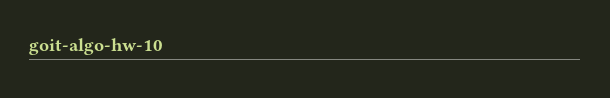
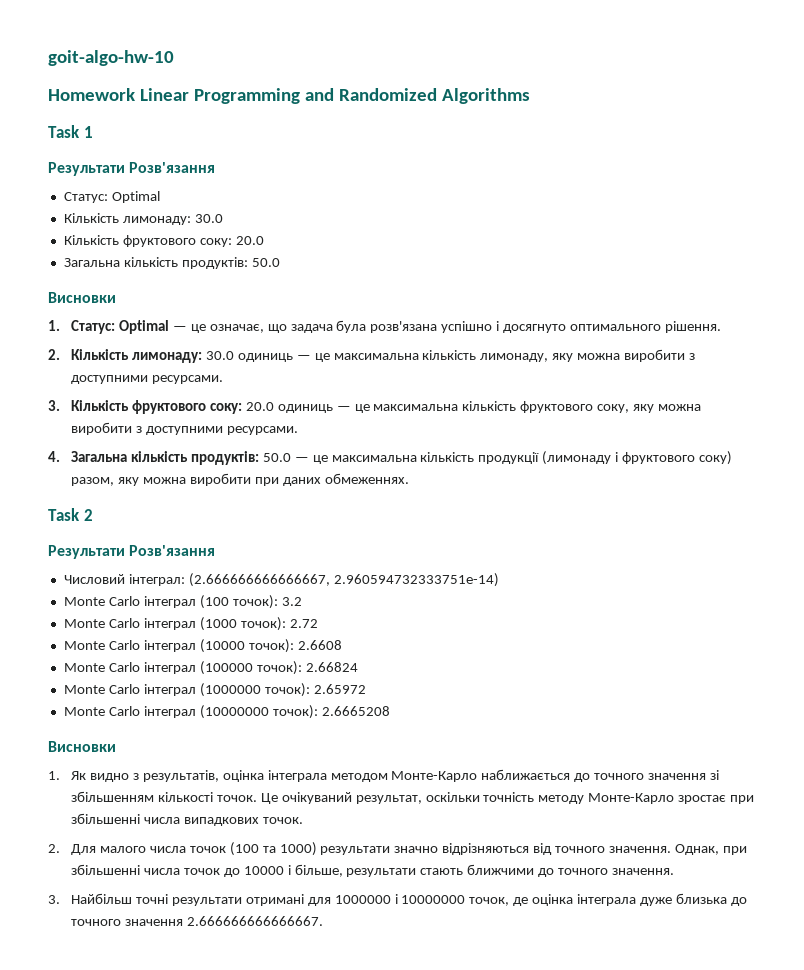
(163, 46) none -> [48,88,530,104] [48,125,93,138] [48,162,216,176] [63,191,160,203] [63,213,223,225] [63,235,264,247] [63,257,280,269] [48,292,116,303] [48,320,721,334] [48,349,696,363] [71,375,223,384] [48,400,702,414] [71,422,298,435] [48,451,733,465] [71,473,409,486] [48,508,93,521] [48,545,216,559] [63,573,499,587] [63,595,302,609] [63,617,318,631] [63,639,342,653] [63,661,358,675] [63,683,366,697] [63,705,390,719] [48,741,116,752] [48,769,720,782] [71,791,755,804] [71,813,303,826] [48,842,747,856] [71,864,675,877] [48,893,747,906] [71,916,323,926] // Homework Linear Programming and Randomized Algorithms // Task 1 // Результати Розв'язання // Статус: Optimal // Кількість лимонаду: 30.0 // Кількість фруктового соку: 20.0 // Загальна кількість продуктів: 50.0 // Висновки // 1. Статус: Optimal — це означає, що задача була розв'язана успішно і досягнуто оптимального рішення. // 2. Кількість лимонаду: 30.0 одиниць — це максимальна кількість лимонаду, яку можна виробити з доступними ресурсами. // 3. Кількість фруктового соку: 20.0 одиниць — це максимальна кількість фруктового соку, яку можна виробити з доступними ресурсами. // 4. Загальна кількість продуктів: 50.0 — це максимальна кількість продукції (лимонаду і фруктового соку) разом, яку можна виробити при даних обмеженнях. // Task 2 // Результати Розв'язання // Числовий інтеграл: (2.666666666666667, 2.960594732333751e-14) // Monte Carlo інтеграл (100 точок): 3.2 // Monte Carlo інтеграл (1000 точок): 2.72 // Monte Carlo інтеграл (10000 точок): 2.6608 // Monte Carlo інтеграл (100000 точок): 2.66824 // Monte Carlo інтеграл (1000000 точок): 2.65972 // Monte Carlo інтеграл (10000000 точок): 2.6665208 // Висновки // 1. Як видно з результатів, оцінка інтеграла методом Монте-Карло наближається до точного значення зі збільшенням кількості точок. Це очікуваний результат, оскільки точність методу Монте-Карло зростає при збільшенні числа випадкових точок. // 2. Для малого числа точок (100 та 1000) результати значно відрізняються від точного значення. Однак, при збільшенні числа точок до 10000 і більше, результати стають ближчими до точного значення. // 3. Найбільш точні результати отримані для 1000000 і 10000000 точок, де оцінка інтеграла дуже близька до точного значення 2.666666666666667.

